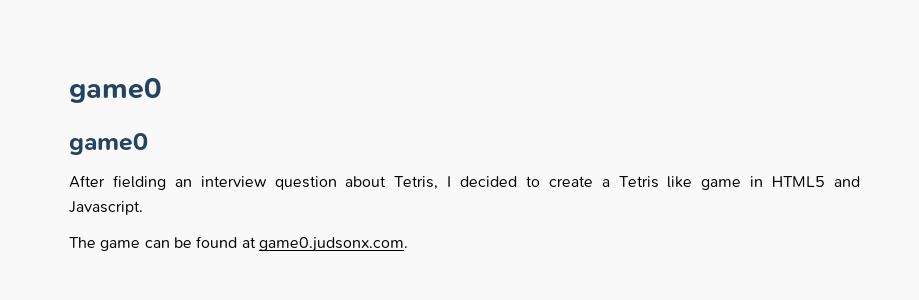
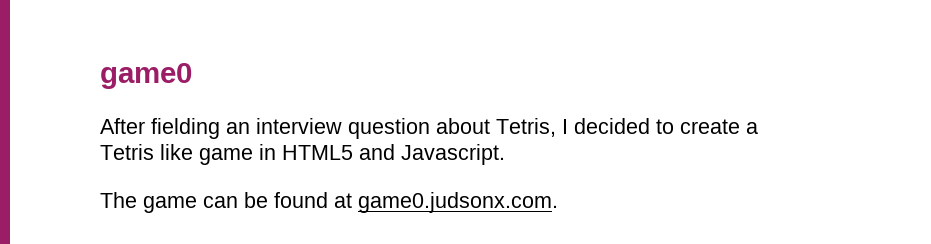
[69,78,161,103] [69,133,148,155] game0 // game0 -> [100,63,192,89] game0

